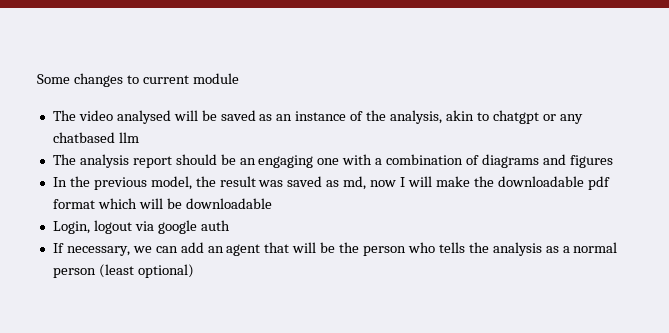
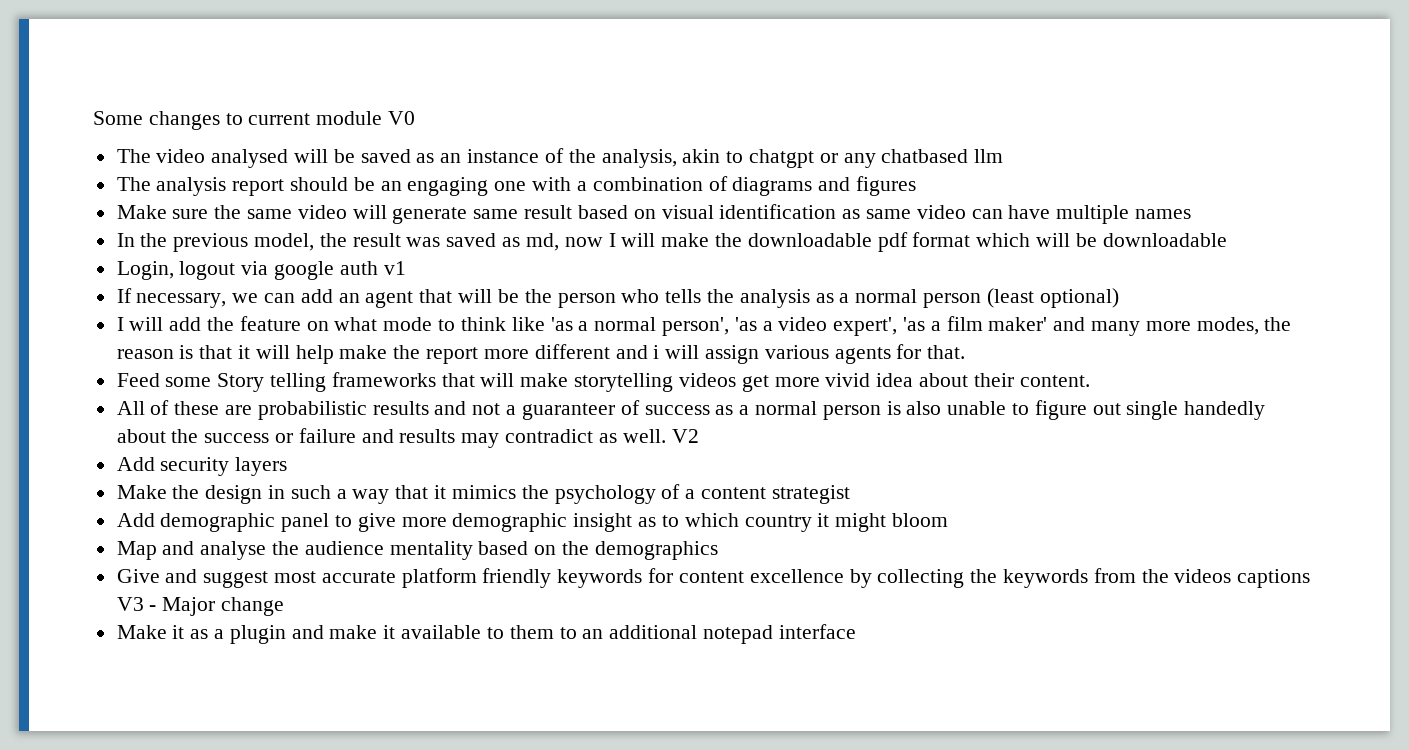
(239, 78) none -> [388,111,416,125] V0
(613, 161) none -> [116,204,1191,224] // Make sure the same video will generate same result based on visual identification as same video can have multiple names
(230, 225) none -> [383,261,406,275] v1
(194, 271) none -> [116,316,1292,336] [116,344,966,364] [116,372,1090,392] [116,400,1266,420] [116,428,699,448] [116,457,288,476] [116,484,850,504] [116,513,948,532] [116,541,718,560] [116,568,1311,588] [116,597,285,616] [116,624,856,644] // I will add the feature on what mode to think like 'as a normal person', 'as a video expert', 'as a film maker' and many more modes, the reason is that it will help make the report more different and i will assign various agents for that. // Feed some Story telling frameworks that will make storytelling videos get more vivid idea about their content. // All of these are probabilistic results and not a guaranteer of success as a normal person is also unable to figure out single handedly about the success or failure and results may contradict as well. V2 // Add security layers // Make the design in such a way that it mimics the psychology of a content strategist // Add demographic panel to give more demographic insight as to which country it might bloom // Map and analyse the audience mentality based on the demographics // Give and suggest most accurate platform friendly keywords for content excellence by collecting the keywords from the videos captions V3 - Major change // Make it as a plugin and make it available to them to an additional notepad interface

